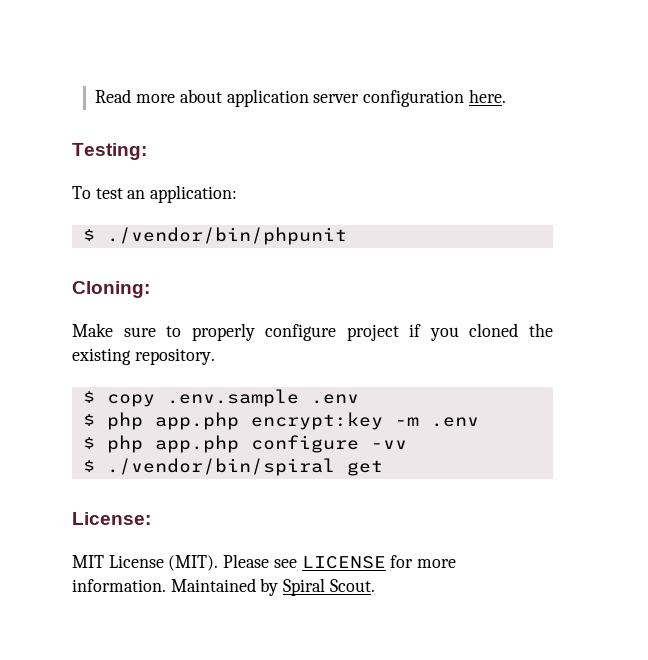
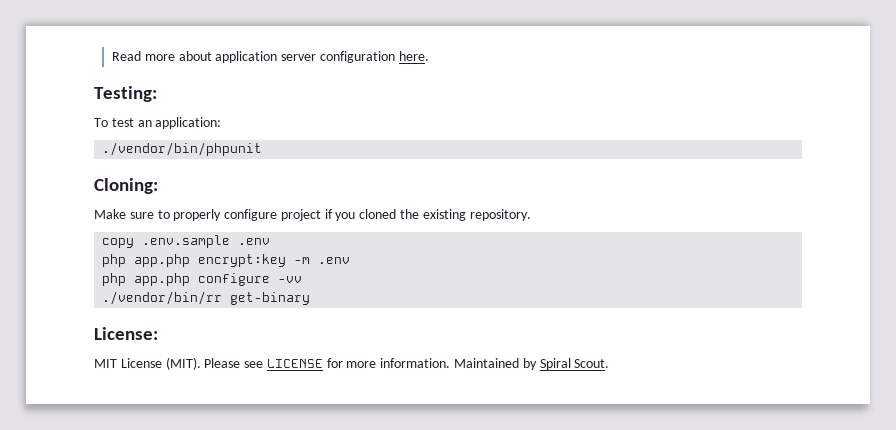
[82,229,95,241] $ -> (222, 123) none
[82,391,95,403] $ -> (531, 215) none
[82,414,95,426] $ -> (271, 241) none
[82,437,95,449] $ -> (351, 260) none
[82,458,383,476] $ ./vendor/bin/spiral get -> [102,291,311,305] ./vendor/bin/rr get-binary

